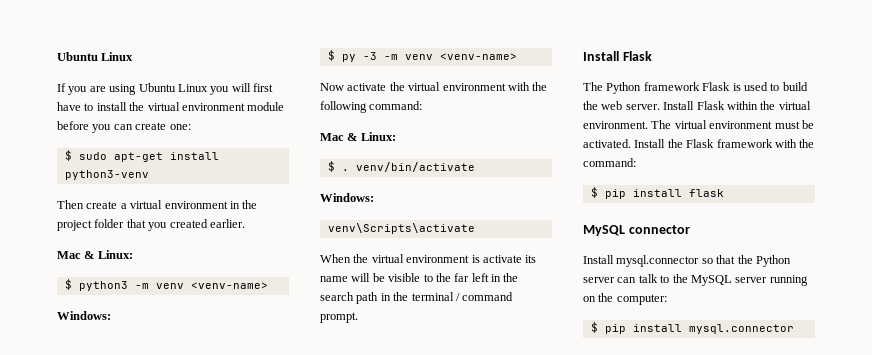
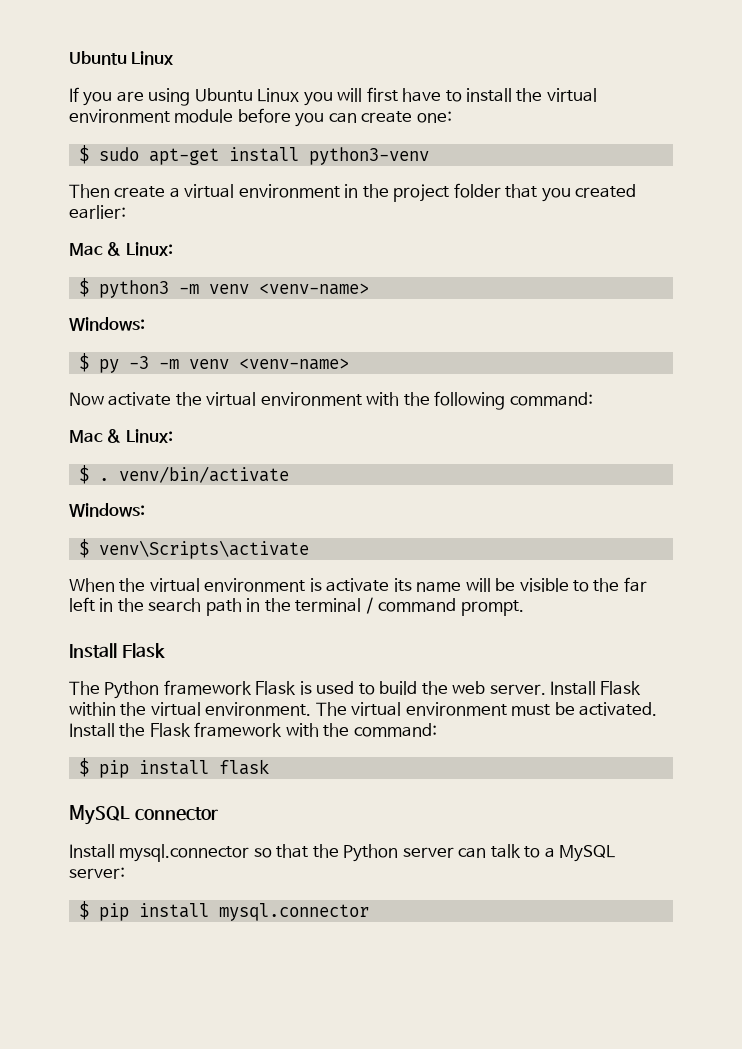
[209,219,245,228] earlier. -> [69,205,126,219] earlier:
(374, 197) none -> [78,539,89,558] $
[672,274,808,286] [583,293,667,305] the MySQL server running on the computer: -> [544,845,615,862] [69,867,125,879] a MySQL server:

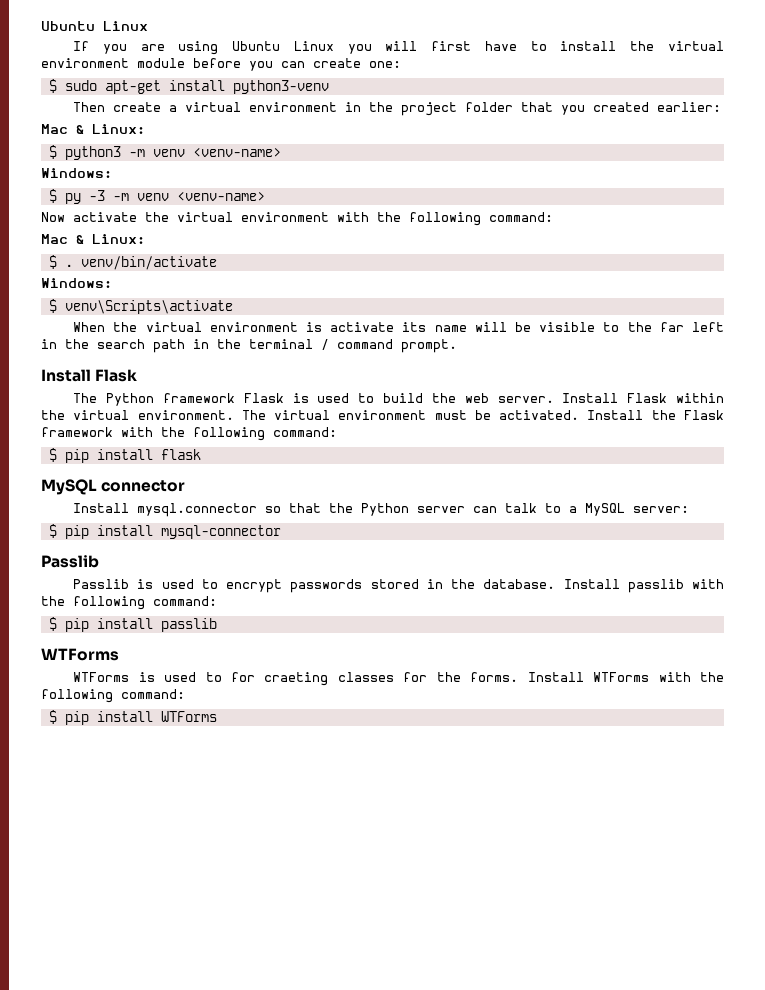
(350, 730) none -> [193,427,265,441] following
[218,903,369,921] mysql.connector -> [160,525,281,539] [41,555,99,568] [73,579,725,593] [41,596,217,610] [48,617,217,632] [41,648,119,661] [73,672,725,686] [41,689,185,703] [48,710,217,725] mysql-connector // Passlib // Passlib is used to encrypt passwords stored in the database. Install passlib with the following command: // $ pip install passlib // WTForms // WTForms is used to for craeting classes for the forms. Install WTForms with the following command: // $ pip install WTForms

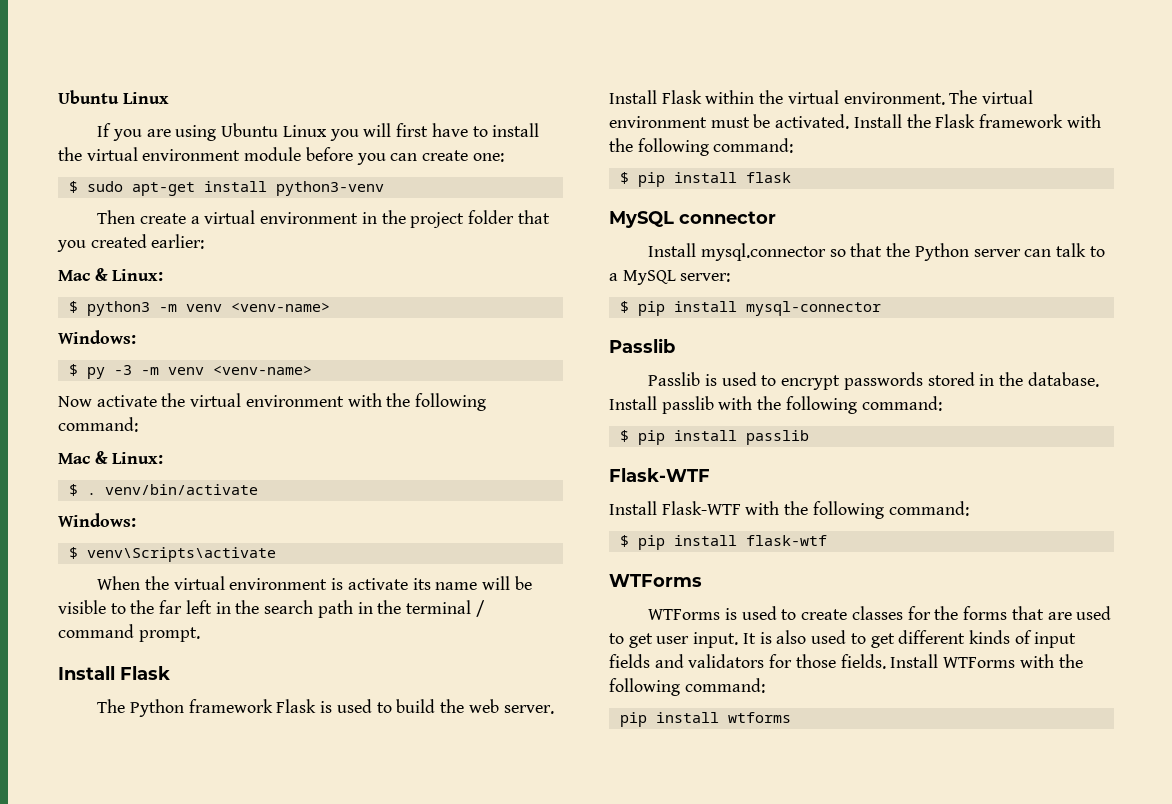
[41,648,119,661] [73,672,725,686] [41,689,185,703] [48,710,217,725] WTForms // WTForms is used to for craeting classes for the forms. Install WTForms with the following command: // $ pip install WTForms -> [609,468,710,482] [609,501,969,519] [619,535,827,550] [609,574,702,587] [648,606,1112,620] [609,630,1077,648] [609,654,1083,669] [609,678,765,696] [619,712,791,727] Flask-WTF // Install Flask-WTF with the following command: // $ pip install flask-wtf // WTForms // WTForms is used to create classes for the forms that are used to get user input. It is also used to get different kinds of input fields and validators for those fields. Install WTForms with the following command: // pip install wtforms

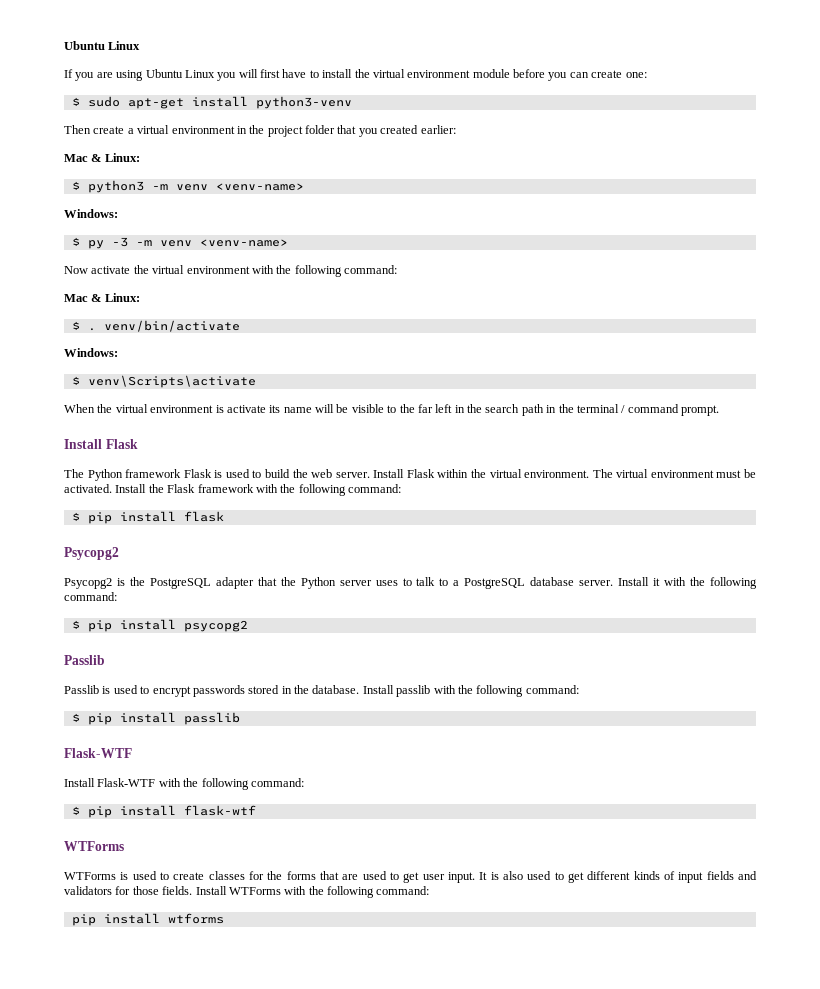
[609,211,776,228] [648,243,846,261] MySQL connector // Install mysql.connector so -> [64,547,119,560] [64,577,254,589] Psycopg2 // Psycopg2 is the PostgreSQL adapter
[1024,249,1052,257] can -> [375,578,412,586] uses to
[622,270,731,285] [619,301,881,316] MySQL server: // $ pip install mysql-connector -> [464,577,758,589] [64,592,117,601] [71,619,248,632] PostgreSQL database server. Install it with the following command: // $ pip install psycopg2

